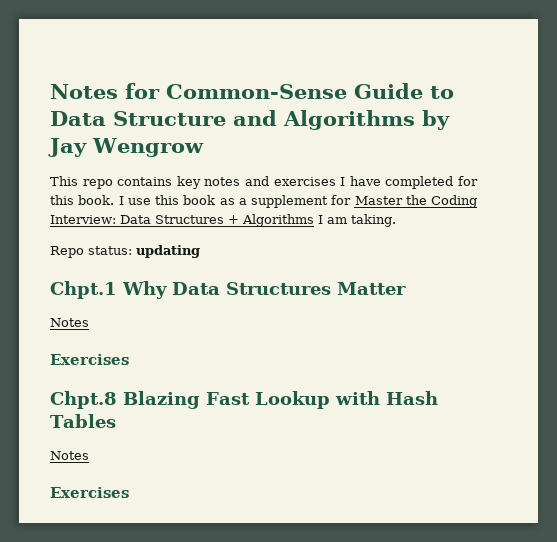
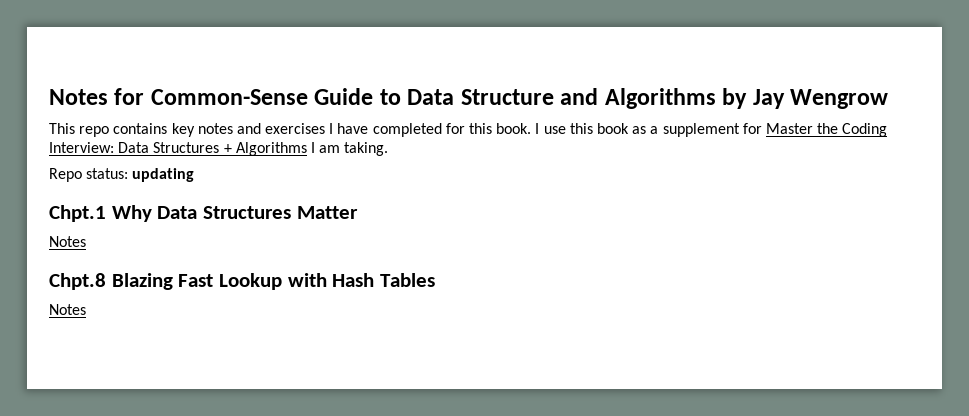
[50,354,129,365] // Exercises -> (86, 241) none
[50,487,129,498] // Exercises -> (86, 309) none

